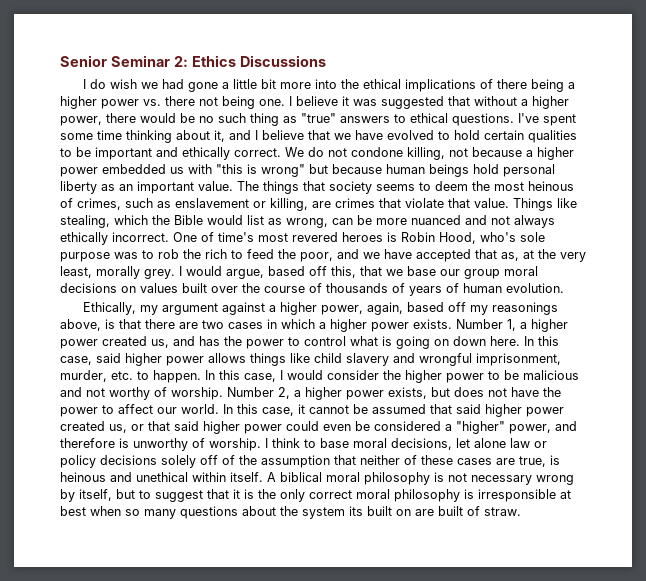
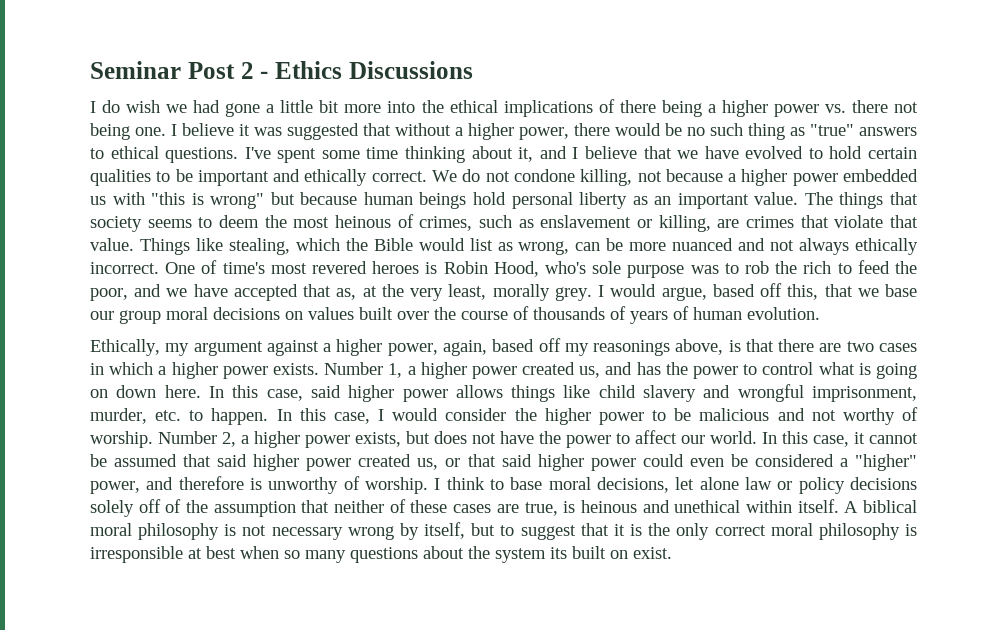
[60,55,188,67] Senior Seminar 2: -> [90,61,269,79] Seminar Post 2 -
[415,506,521,516] are built of straw. -> [633,547,672,559] exist.

